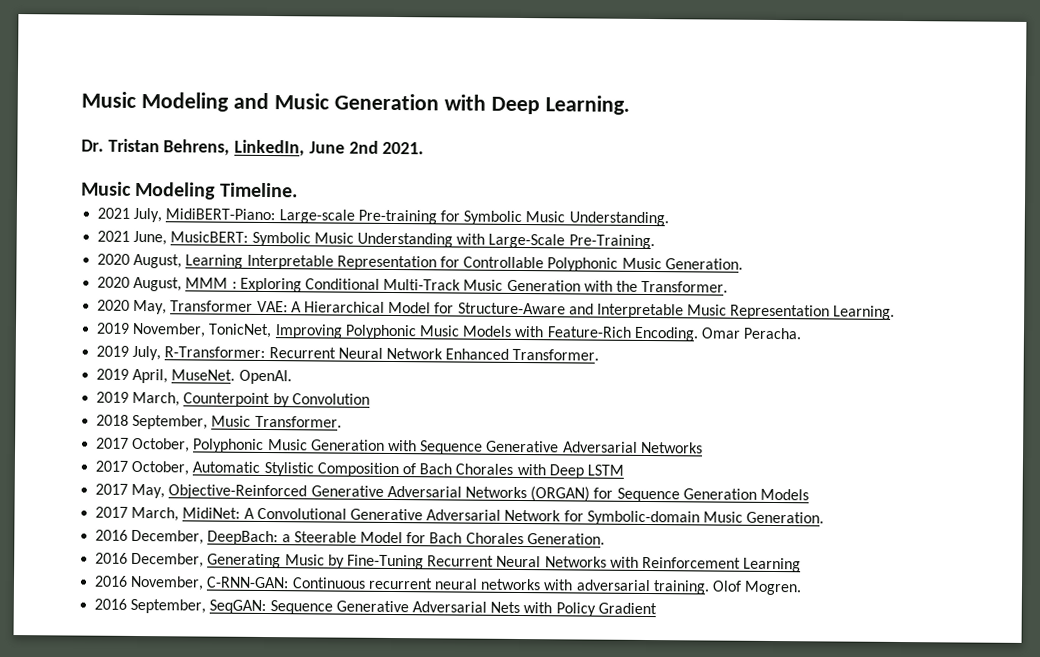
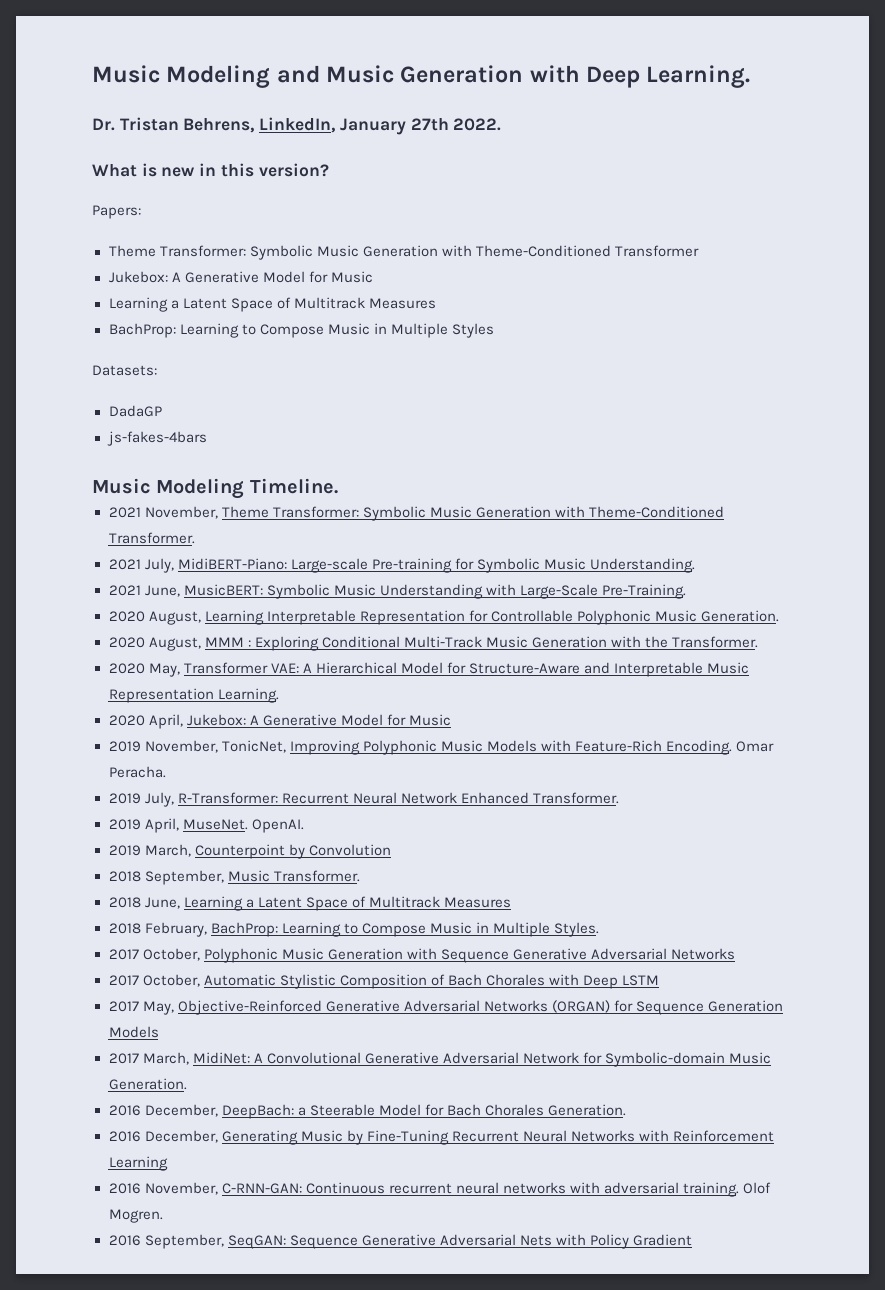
[308,140,425,155] [81,181,298,200] June 2nd 2021. // Music Modeling Timeline. -> [339,118,502,135] [92,163,329,177] [92,205,141,219] [108,245,699,260] [108,271,373,283] [108,297,436,312] [108,323,494,338] [92,365,157,376] [108,405,162,417] [106,431,207,446] [92,478,338,499] [108,506,724,521] [108,532,195,544] January 27th 2022. // What is new in this version? // Papers: // Theme Transformer: Symbolic Music Generation with Theme-Conditioned Transformer // Jukebox: A Generative Model for Music // Learning a Latent Space of Multitrack Measures // BachProp: Learning to Compose Music in Multiple Styles // Datasets: // DadaGP // js-fakes-4bars // Music Modeling Timeline. // 2021 November, Theme Transformer: Symbolic Music Generation with Theme-Conditioned Transformer.
(896, 312) none -> [108,714,451,729] // 2020 April, Jukebox: A Generative Model for Music
(342, 421) none -> [108,896,511,911] [108,922,599,937] // 2018 June, Learning a Latent Space of Multitrack Measures // 2018 February, BachProp: Learning to Compose Music in Multiple Styles.

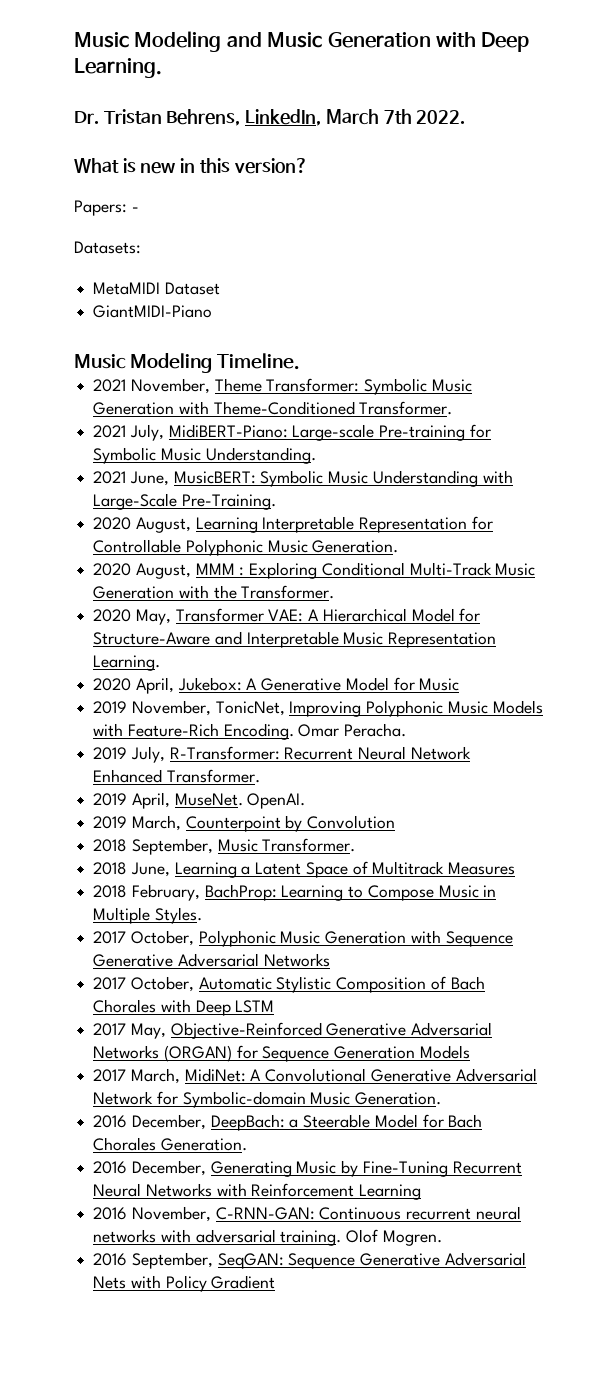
[339,118,449,135] January 27th -> [325,109,412,125] March 7th
[108,245,699,260] [108,271,373,283] [108,297,436,312] [108,323,494,338] [92,365,157,376] [108,405,162,417] [106,431,207,446] // Theme Transformer: Symbolic Music Generation with Theme-Conditioned Transformer // Jukebox: A Generative Model for Music // Learning a Latent Space of Multitrack Measures // BachProp: Learning to Compose Music in Multiple Styles // Datasets: // DadaGP // js-fakes-4bars -> [131,207,139,212] [74,241,141,254] [93,282,220,295] [93,305,213,318] - // Datasets: // MetaMIDI Dataset // GiantMIDI-Piano

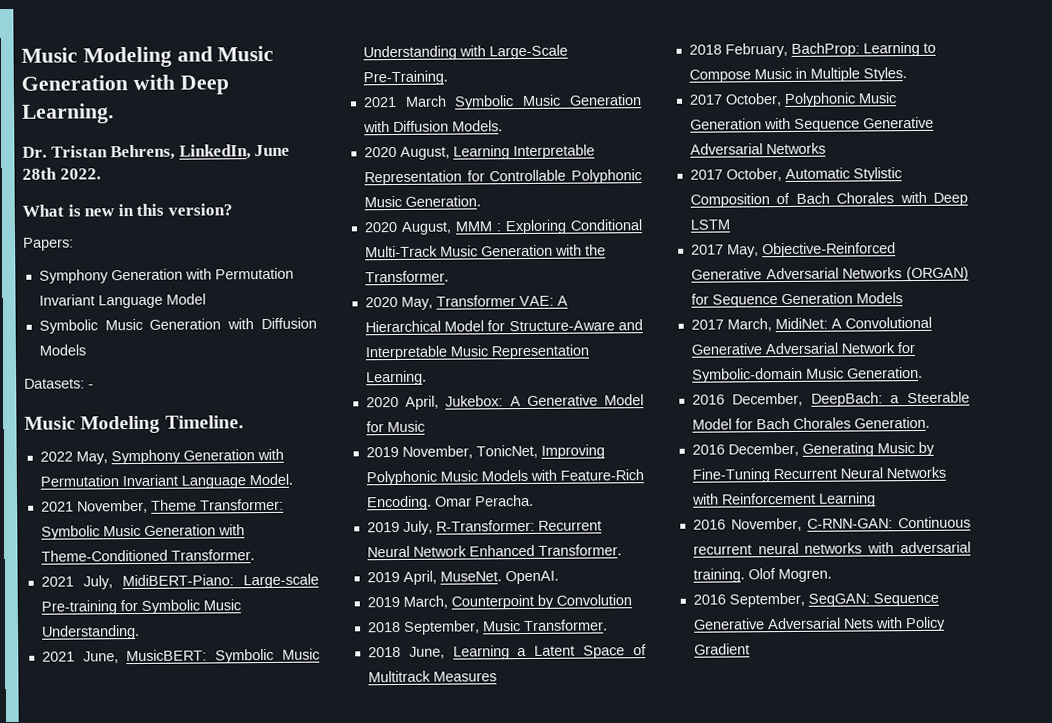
[325,109,412,125] March 7th -> [254,144,291,157] [22,167,57,180] June 28th
[131,207,139,212] [74,241,141,254] [93,282,220,295] [93,305,213,318] [74,353,300,373] - // Datasets: // MetaMIDI Dataset // GiantMIDI-Piano // Music Modeling Timeline. -> [38,267,294,284] [38,293,206,309] [38,317,317,334] [38,344,86,356] [24,378,94,389] [24,415,244,434] [39,448,284,465] [39,473,293,489] // Symphony Generation with Permutation Invariant Language Model // Symbolic Music Generation with Diffusion Models // Datasets: - // Music Modeling Timeline. // 2022 May, Symphony Generation with Permutation Invariant Language Model.
(276, 502) none -> [362,94,642,110] [362,120,503,133] // 2021 March Symbolic Music Generation with Diffusion Models.

